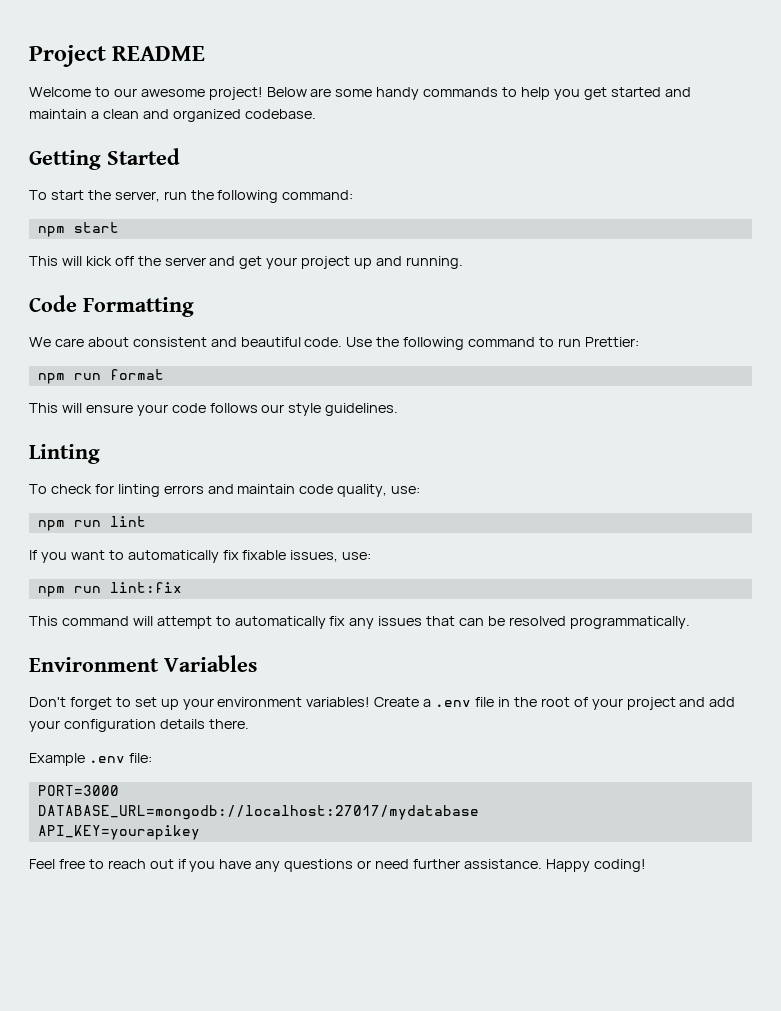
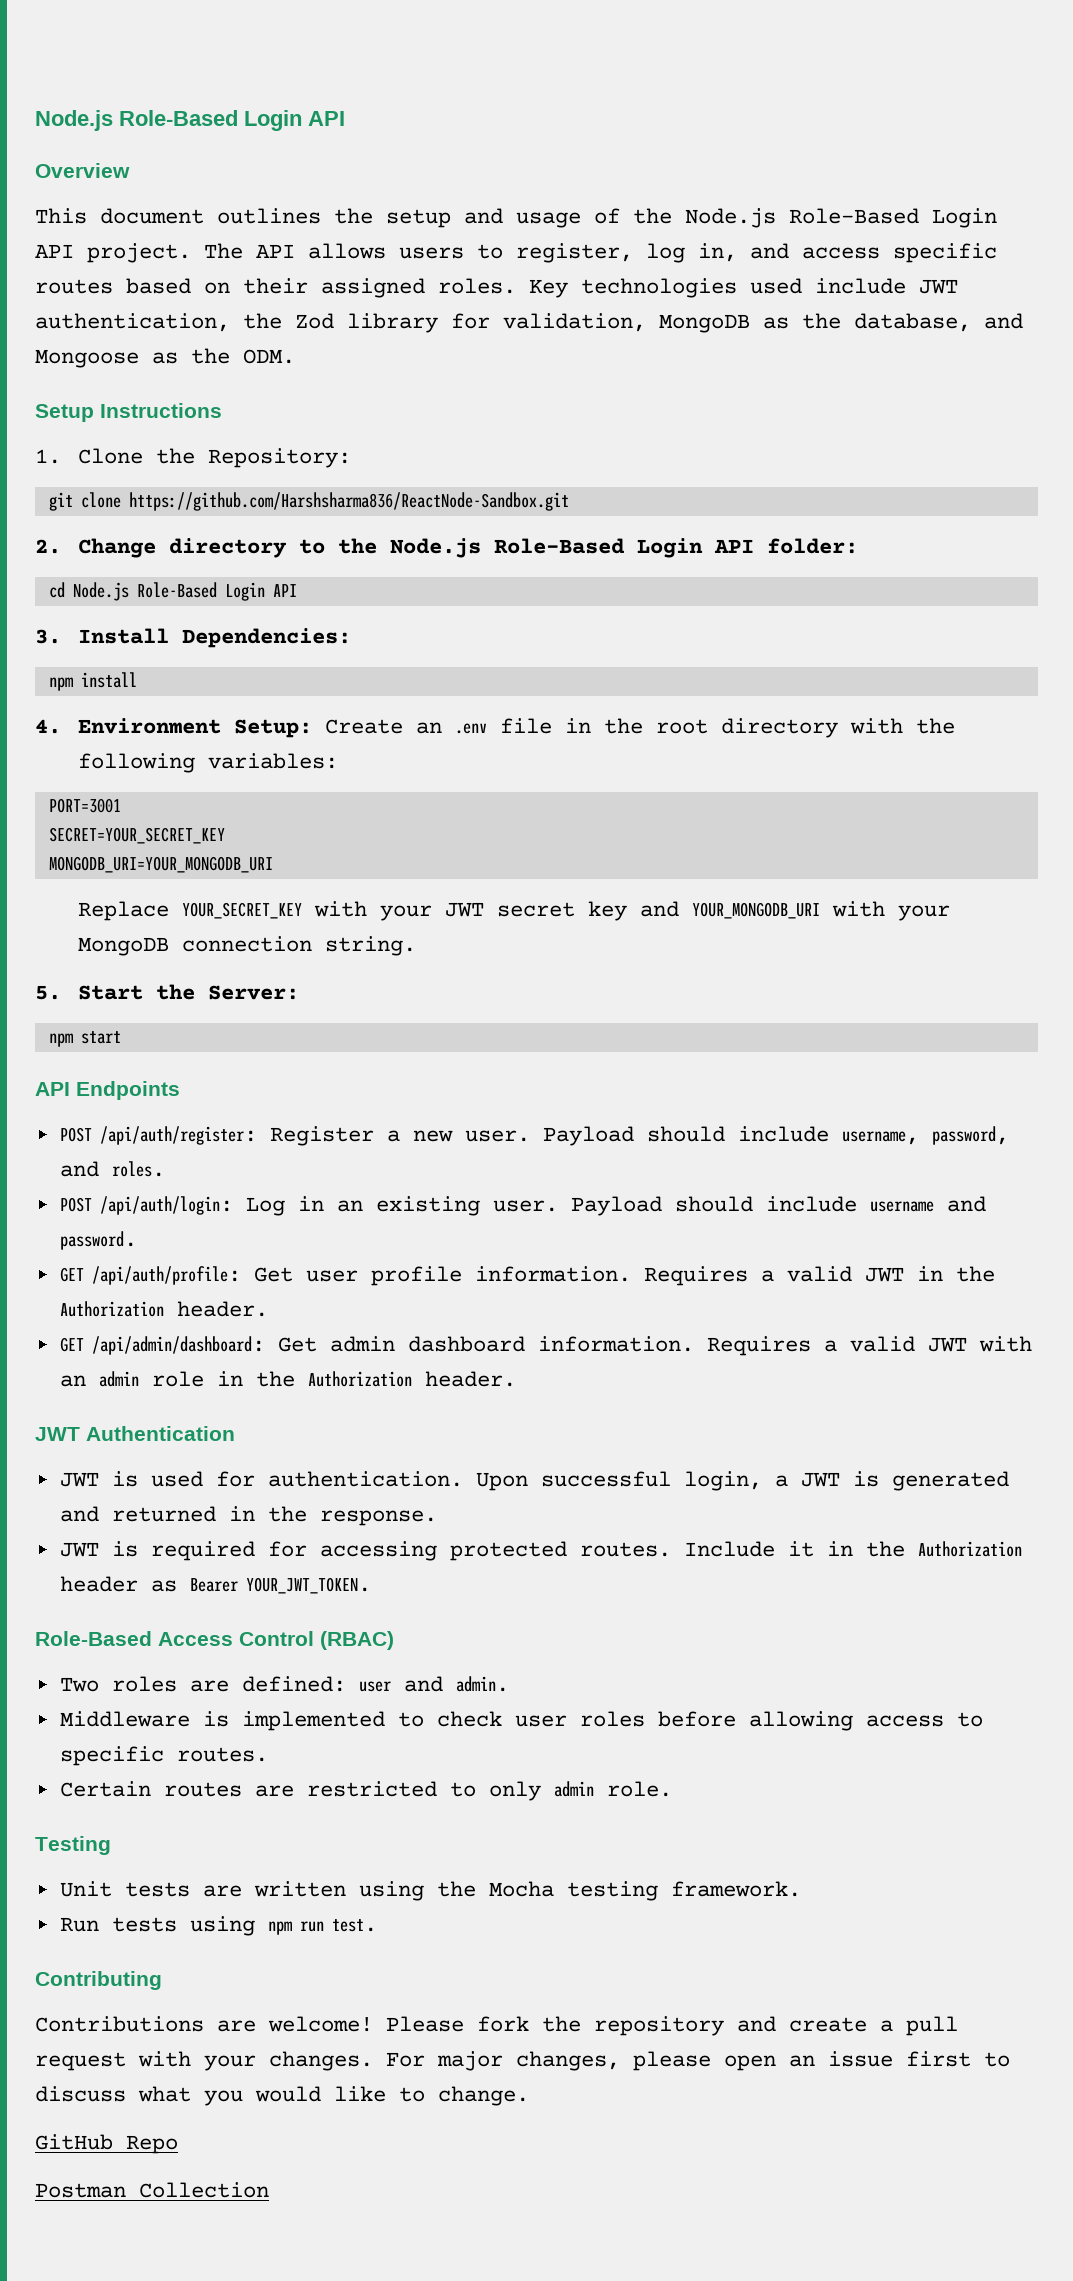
[29,45,206,67] [29,87,691,100] [29,109,316,122] [29,148,180,170] [29,190,354,203] [37,222,119,237] [29,256,463,269] [29,295,194,317] [29,337,639,350] [37,369,164,384] [29,403,399,416] [29,444,100,464] [29,484,421,497] [37,516,146,531] [29,550,372,563] [37,582,182,597] [29,616,690,629] [29,655,257,672] [29,697,432,710] Project README // Welcome to our awesome project! Below are some handy commands to help you get started and maintain a clean and organized codebase. // Getting Started // To start the server, run the following command: // npm start // This will kick off the server and get your project up and running. // Code Formatting // We care about consistent and beautiful code. Use the following command to run Prettier: // npm run format // This will ensure your code follows our style guidelines. // Linting // To check for linting errors and maintain code quality, use: // npm run lint // If you want to automatically fix fixable issues, use: // npm run lint:fix // This command will attempt to automatically fix any issues that can be resolved programmatically. // Environment Variables // Don't forget to set up your environment variables! Create a -> [35,110,345,131] [35,163,130,178] [35,208,997,228] [35,243,997,263] [35,278,958,298] [35,313,1023,333] [35,348,295,368] [35,403,222,422] [35,448,351,468] [48,492,569,511] [35,538,858,558] [48,582,297,601] [35,628,351,648] [48,672,137,691] [35,718,442,738] Node.js Role-Based Login API // Overview // This document outlines the setup and usage of the Node.js Role-Based Login API project. The API allows users to register, log in, and access specific routes based on their assigned roles. Key technologies used include JWT authentication, the Zod library for validation, MongoDB as the database, and Mongoose as the ODM. // Setup Instructions // 1. Clone the Repository: // git clone https://github.com/Harshsharma836/ReactNode-Sandbox.git // 2. Change directory to the Node.js Role-Based Login API folder: // cd Node.js Role-Based Login API // 3. Install Dependencies: // npm install // 4. Environment Setup: Create an
[573,697,736,710] [29,719,249,732] [29,753,152,766] [37,785,119,796] [37,805,479,820] [37,825,200,840] [29,859,646,872] of your project and add your configuration details there. // Example .env file: // PORT=3000 // DATABASE_URL=mongodb://localhost:27017/mydatabase // API_KEY=yourapikey // Feel free to reach out if you have any questions or need further assistance. Happy coding! -> [720,718,955,738] [77,753,338,773] [48,798,121,813] [48,827,225,844] [48,856,273,873] [77,901,950,921] [77,936,416,956] [35,984,299,1000] [48,1031,121,1047] [35,1081,180,1100] [59,1126,1009,1146] [59,1161,165,1177] [59,1196,986,1216] [59,1231,137,1250] [59,1266,995,1286] [59,1301,268,1317] [59,1336,1032,1356] [59,1371,516,1387] [35,1426,235,1441] [59,1471,1009,1491] [59,1506,437,1526] [59,1541,1022,1561] [59,1576,371,1594] [35,1631,394,1650] [59,1676,509,1692] [59,1711,983,1731] [59,1746,268,1766] [59,1781,672,1801] [35,1836,111,1855] [59,1881,801,1901] [59,1916,377,1936] [35,1971,162,1990] [35,2016,958,2036] [35,2051,1010,2071] [35,2086,529,2106] [35,2134,178,2154] [35,2182,269,2198] directory with the following variables: // PORT=3001 // SECRET=YOUR_SECRET_KEY // MONGODB_URI=YOUR_MONGODB_URI // Replace YOUR_SECRET_KEY with your JWT secret key and YOUR_MONGODB_URI with your MongoDB connection string. // 5. Start the Server: // npm start // API Endpoints // POST /api/auth/register: Register a new user. Payload should include username, password, and roles. // POST /api/auth/login: Log in an existing user. Payload should include username and password. // GET /api/auth/profile: Get user profile information. Requires a valid JWT in the Authorization header. // GET /api/admin/dashboard: Get admin dashboard information. Requires a valid JWT with an admin role in the Authorization header. // JWT Authentication // JWT is used for authentication. Upon successful login, a JWT is generated and returned in the response. // JWT is required for accessing protected routes. Include it in the Authorization header as Bearer YOUR_JWT_TOKEN. // Role-Based Access Control (RBAC) // Two roles are defined: user and admin. // Middleware is implemented to check user roles before allowing access to specific routes. // Certain routes are restricted to only admin role. // Testing // Unit tests are written using the Mocha testing framework. // Run tests using npm run test. // Contributing // Contributions are welcome! Please fork the repository and create a pull request with your changes. For major changes, please open an issue first to discuss what you would like to change. // GitHub Repo // Postman Collection

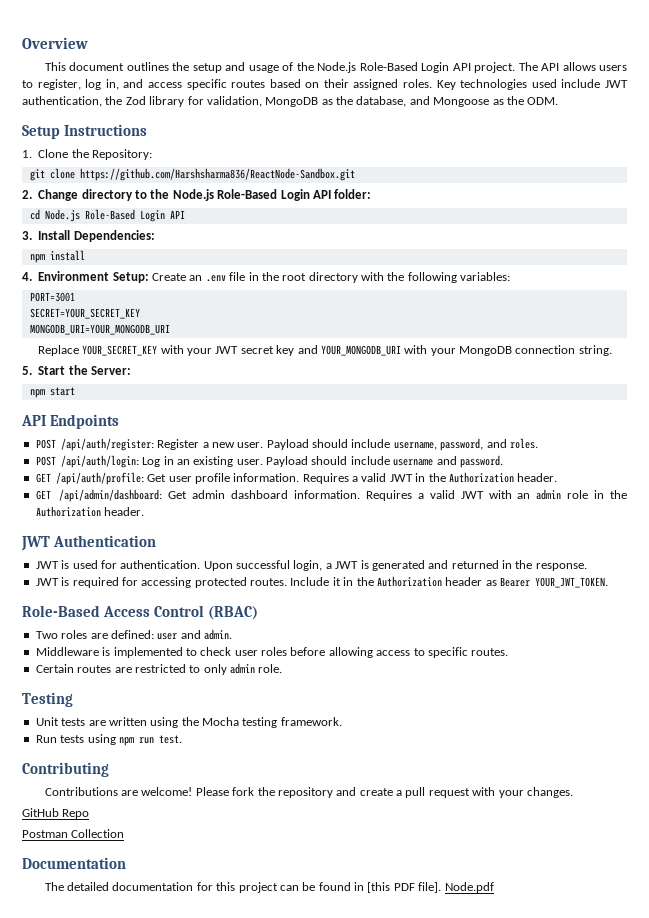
[35,110,345,131] Node.js Role-Based Login API // -> (22, 43) none
[386,2051,1010,2071] [35,2086,529,2106] [35,2134,178,2154] [35,2182,269,2198] For major changes, please open an issue first to discuss what you would like to change. // GitHub Repo // Postman Collection -> [22,808,90,819] [22,829,125,838] [22,857,126,869] [44,882,494,893] // GitHub Repo // Postman Collection // Documentation // The detailed documentation for this project can be found in [this PDF file]. Node.pdf

